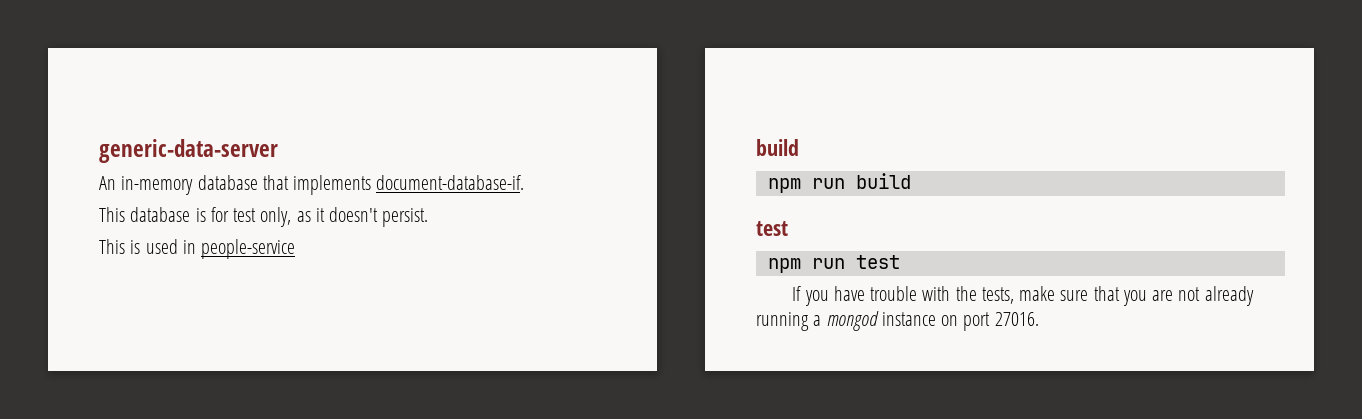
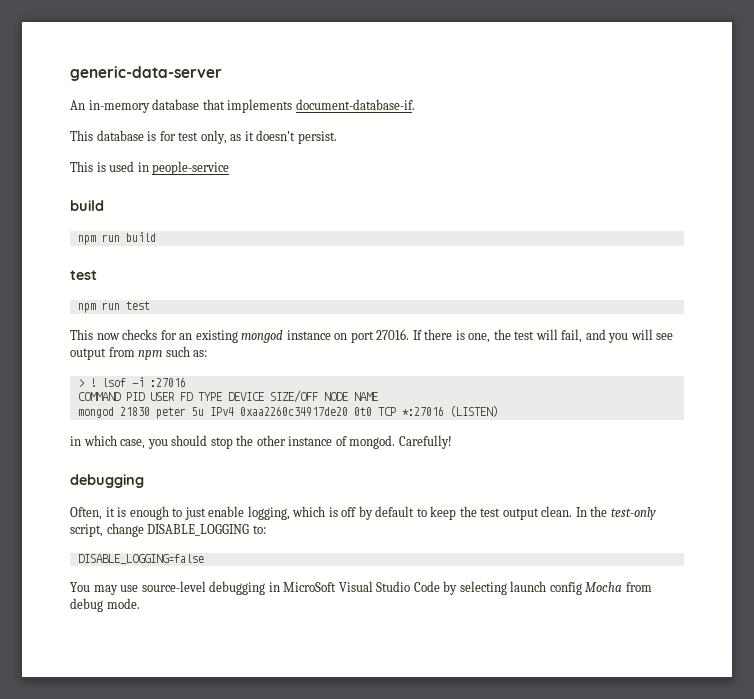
[792,286,1254,306] [756,312,822,331] If you have trouble with the tests, make sure that you are not already running a -> [70,329,238,343] This now checks for an existing
(1039, 319) none -> [412,329,674,343] [70,346,208,360] [77,377,186,387] [77,390,378,403] [77,405,498,419] [70,435,452,449] [70,474,144,488] [70,506,656,520] [70,523,266,537] [77,554,204,564] [70,581,652,595] [70,598,140,612] If there is one, the test will fail, and you will see output from npm such as: // > ! lsof -i :27016 // COMMAND PID USER FD TYPE DEVICE SIZE/OFF NODE NAME // mongod 21830 peter 5u IPv4 0xaa2260c34917de20 0t0 TCP *:27016 (LISTEN) // in which case, you should stop the other instance of mongod. Carefully! // debugging // Often, it is enough to just enable logging, which is off by default to keep the test output clean. In the test-only script, change DISABLE_LOGGING to: // DISABLE_LOGGING=false // You may use source-level debugging in MicroSoft Visual Studio Code by selecting launch config Mocha from debug mode.

